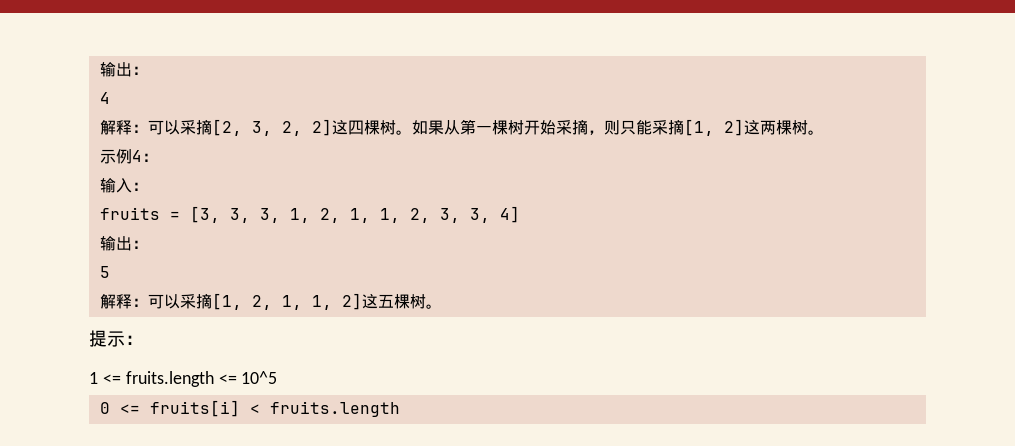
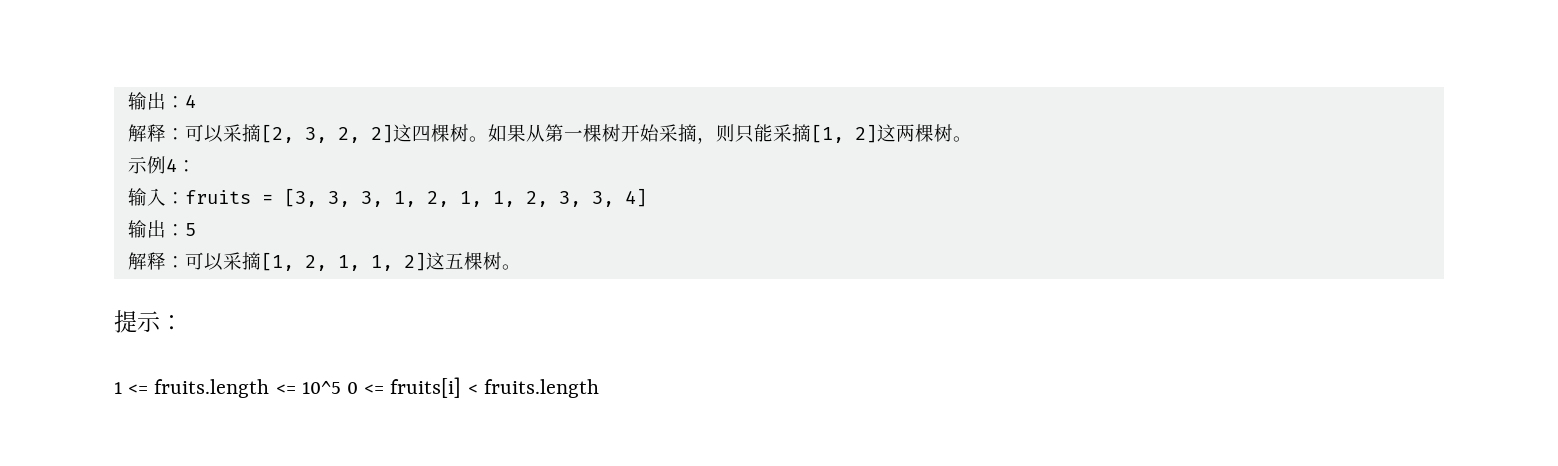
[99,62,148,77] 输出： // -> [127,92,185,110] 输出：
(148, 186) // -> (185, 198) none
(148, 244) // -> (185, 230) none
(278, 377) // -> (341, 387) none

